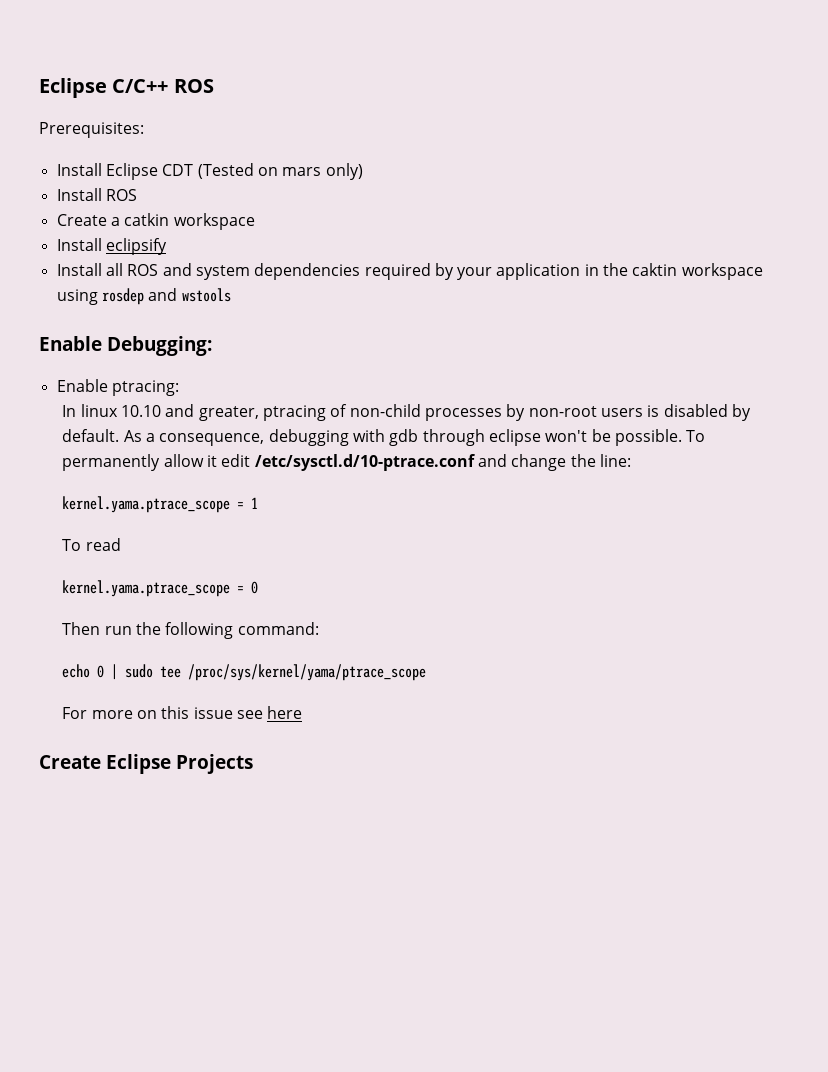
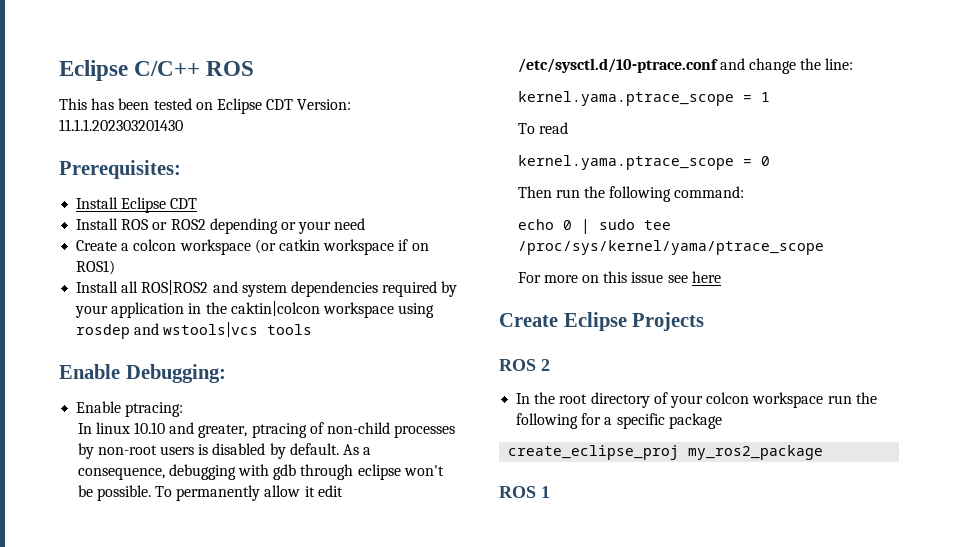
[39,122,144,138] [56,163,363,180] [56,188,137,201] Prerequisites: // Install Eclipse CDT (Tested on mars only) // Install ROS -> [59,98,352,114] [59,119,183,131] [59,160,181,179] [76,197,198,213] [76,218,366,234] This has been tested on Eclipse CDT Version: 11.1.1.202303201430 // Prerequisites: // Install Eclipse CDT // Install ROS or ROS2 depending or your need
(120, 221) none -> [133,239,276,255] colcon workspace (or
[56,238,167,255] // Install eclipsify -> [398,239,429,251] [76,260,116,275] if on ROS1)
[127,264,159,276] ROS -> [141,280,209,295] ROS|ROS2
[632,263,678,276] caktin -> [230,301,320,316] caktin|colcon
[181,288,231,302] wstools -> [163,322,313,337] wstools|vcs tools
(253, 764) none -> [499,359,550,371] [516,392,877,408] [516,413,722,429] [508,445,824,460] [499,486,550,498] // ROS 2 // In the root directory of your colcon workspace run the following for a specific package // create_eclipse_proj my_ros2_package // ROS 1

